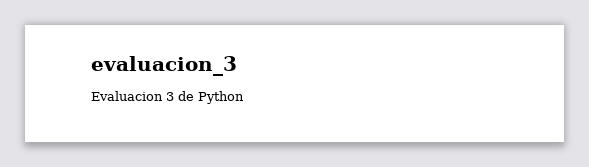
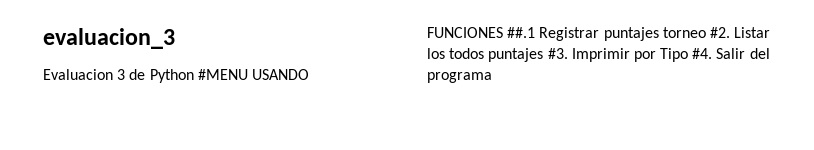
(244, 97) none -> [197,69,309,80] [427,27,771,41] [427,48,770,62] [427,72,492,83] #MENU USANDO FUNCIONES ##.1 Registrar puntajes torneo #2. Listar los todos puntajes #3. Imprimir por Tipo #4. Salir del programa

